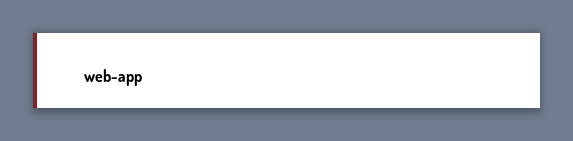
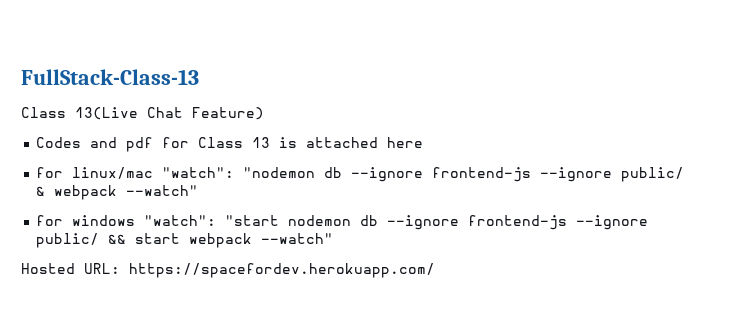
[84,69,142,86] web-app -> [21,69,199,85] [21,107,264,120] [36,137,424,152] [36,167,685,182] [36,185,199,200] [36,215,649,230] [36,233,334,248] [21,263,435,278] FullStack-Class-13 // Class 13(Live Chat Feature) // Codes and pdf for Class 13 is attached here // for linux/mac "watch": "nodemon db --ignore frontend-js --ignore public/ & webpack --watch" // for windows "watch": "start nodemon db --ignore frontend-js --ignore public/ && start webpack --watch" // Hosted URL: https://spacefordev.herokuapp.com/

